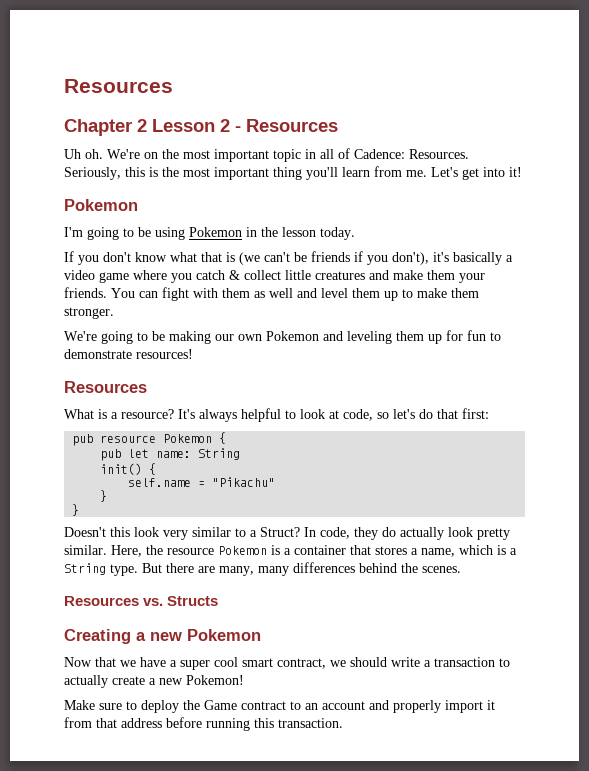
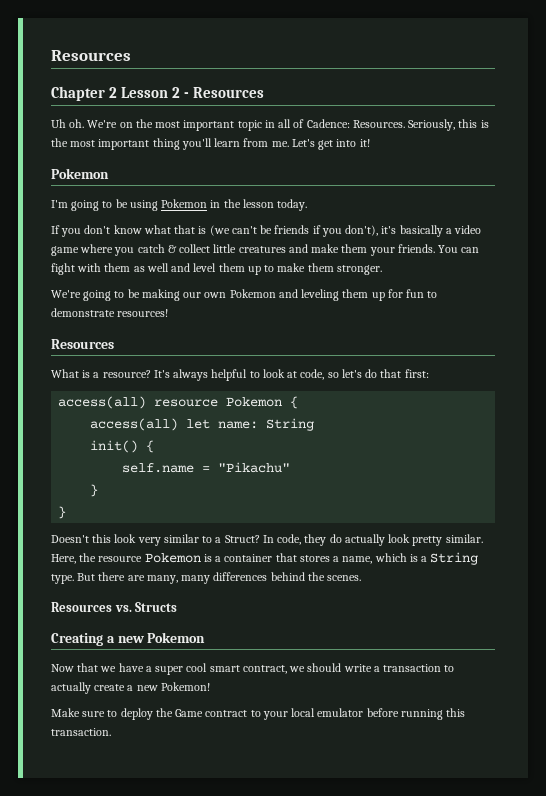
[72,434,94,446] pub -> [58,396,147,409] access(all)
[100,449,122,461] pub -> [90,418,179,431] access(all)
[305,700,495,713] [64,717,162,728] an account and properly import it from that address -> [262,708,364,720] your local emulator

